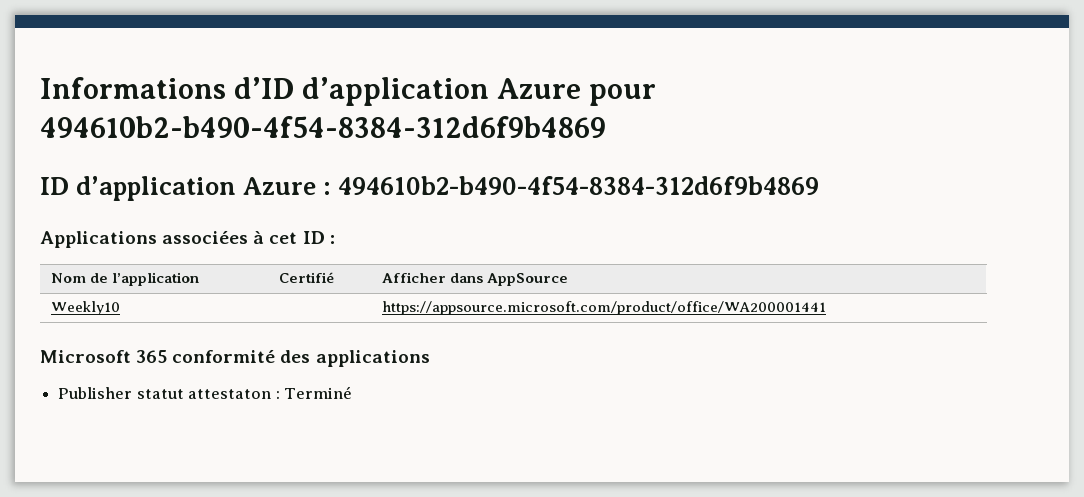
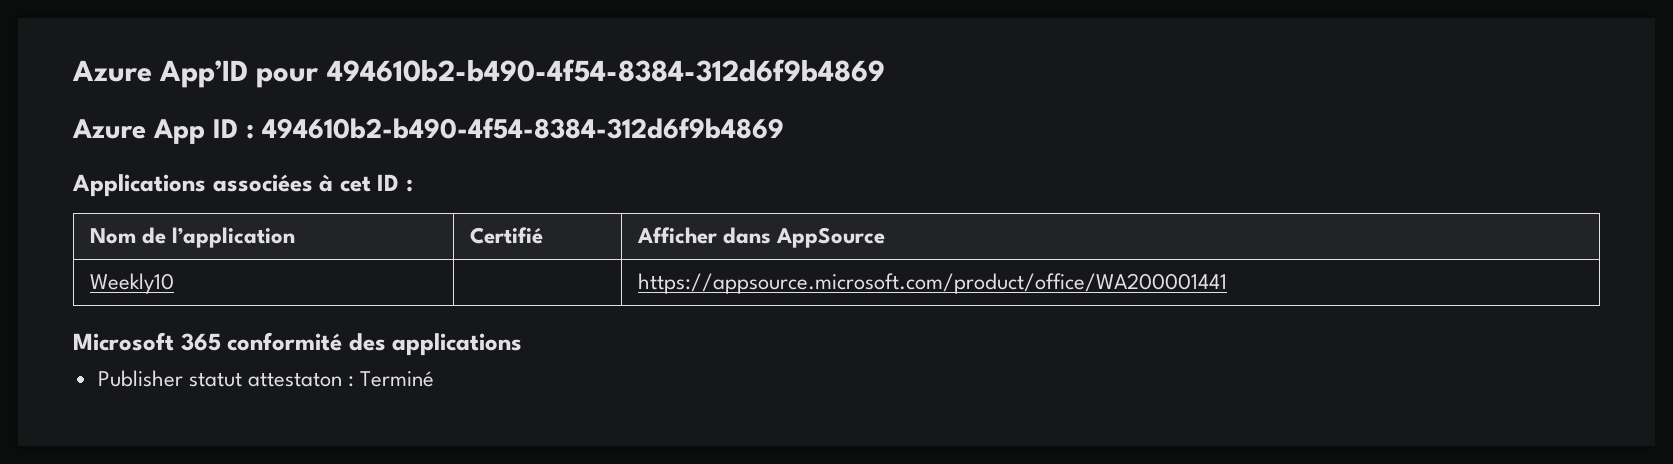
[40,77,582,106] Informations d’ID d’application Azure -> [72,60,249,88] Azure App’ID
[40,176,317,201] ID d’application Azure -> [72,119,238,144] Azure App ID

